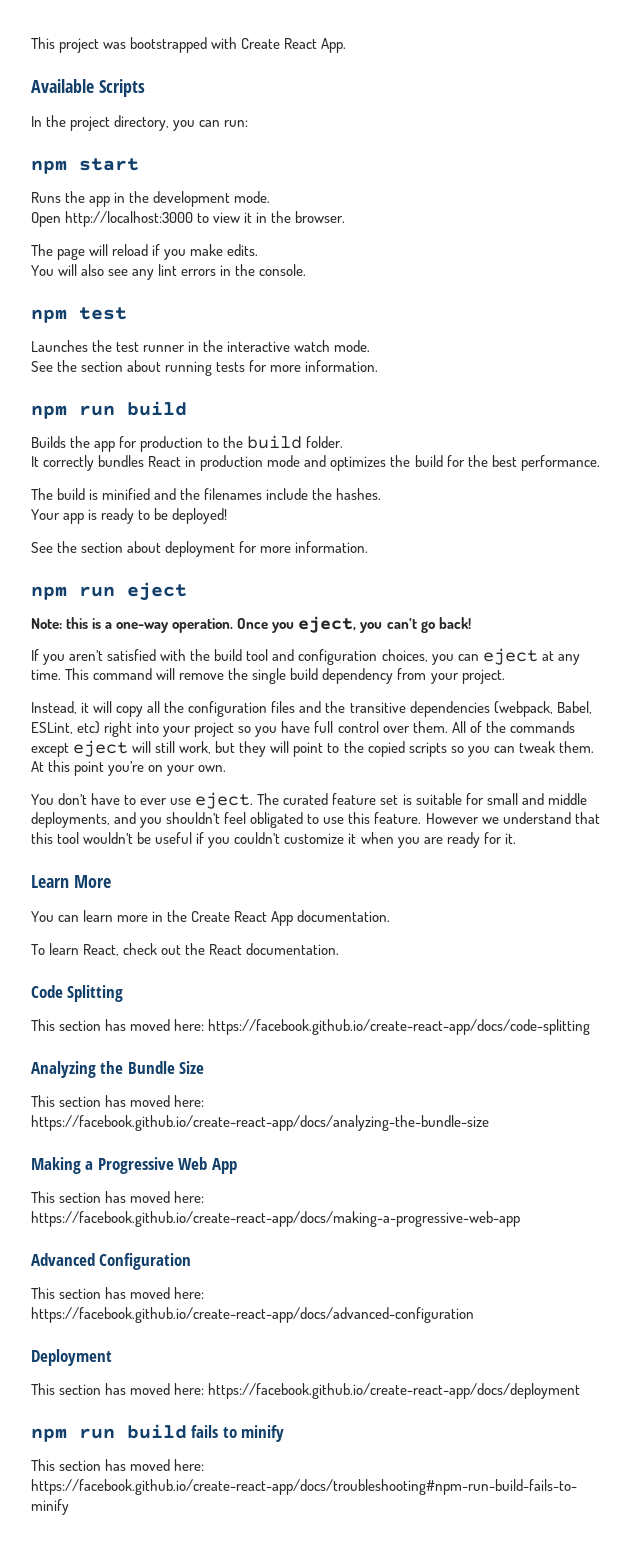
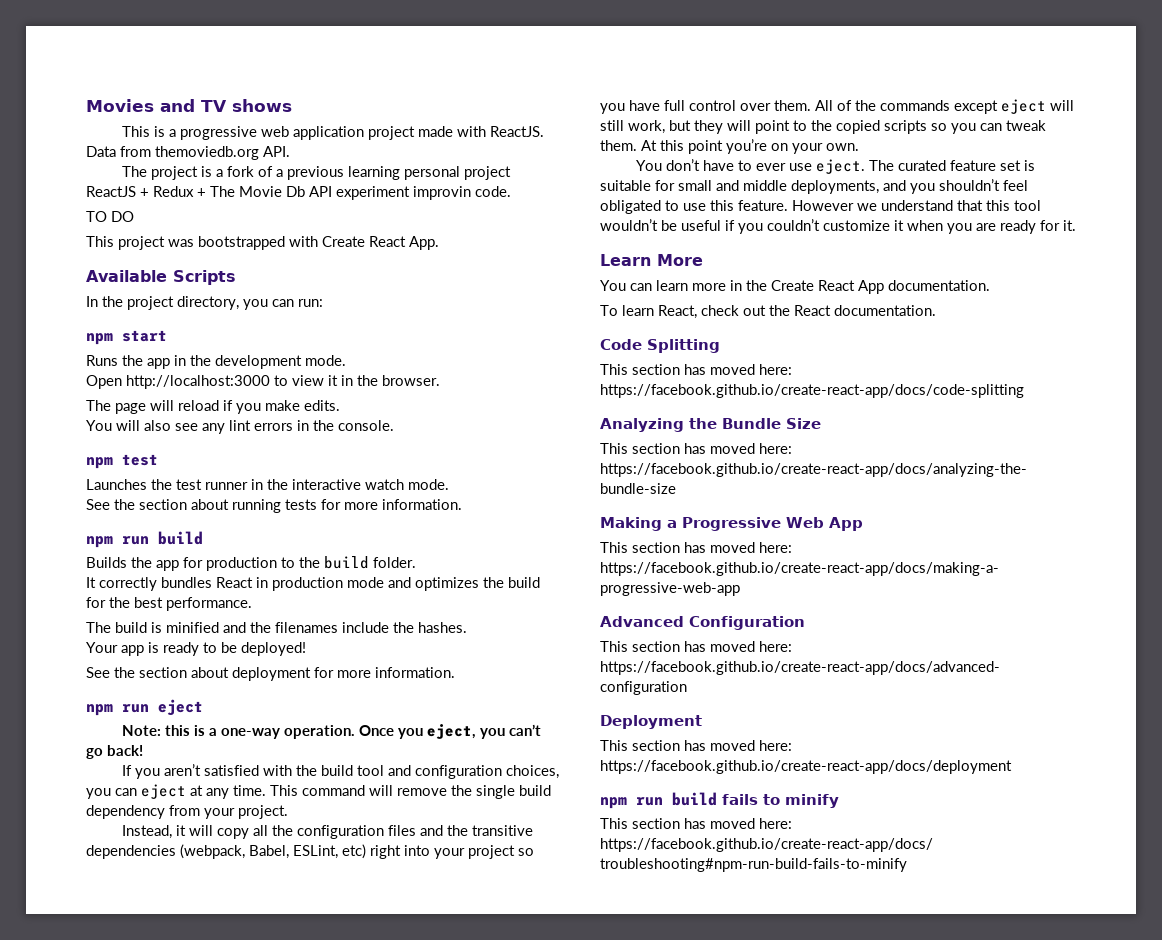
(31, 43) none -> [86,99,292,112] [122,126,545,140] [86,146,290,160] [122,166,512,180] [86,186,511,200] [86,211,134,222] Movies and TV shows // This is a progressive web application project made with ReactJS. Data from themoviedb.org API. // The project is a fork of a previous learning personal project ReactJS + Redux + The Movie Db API experiment improvin code. // TO DO //

